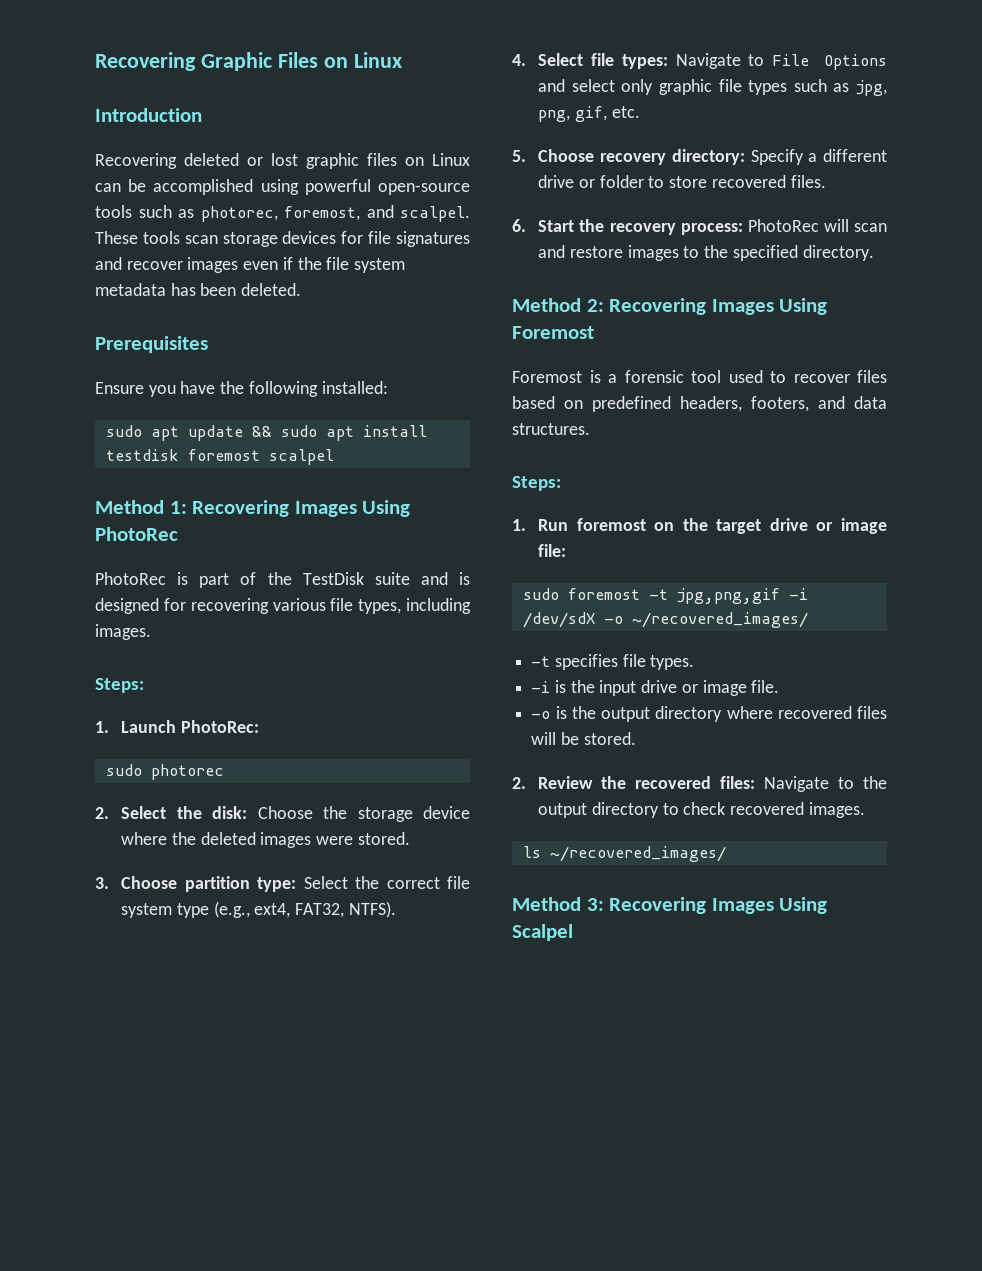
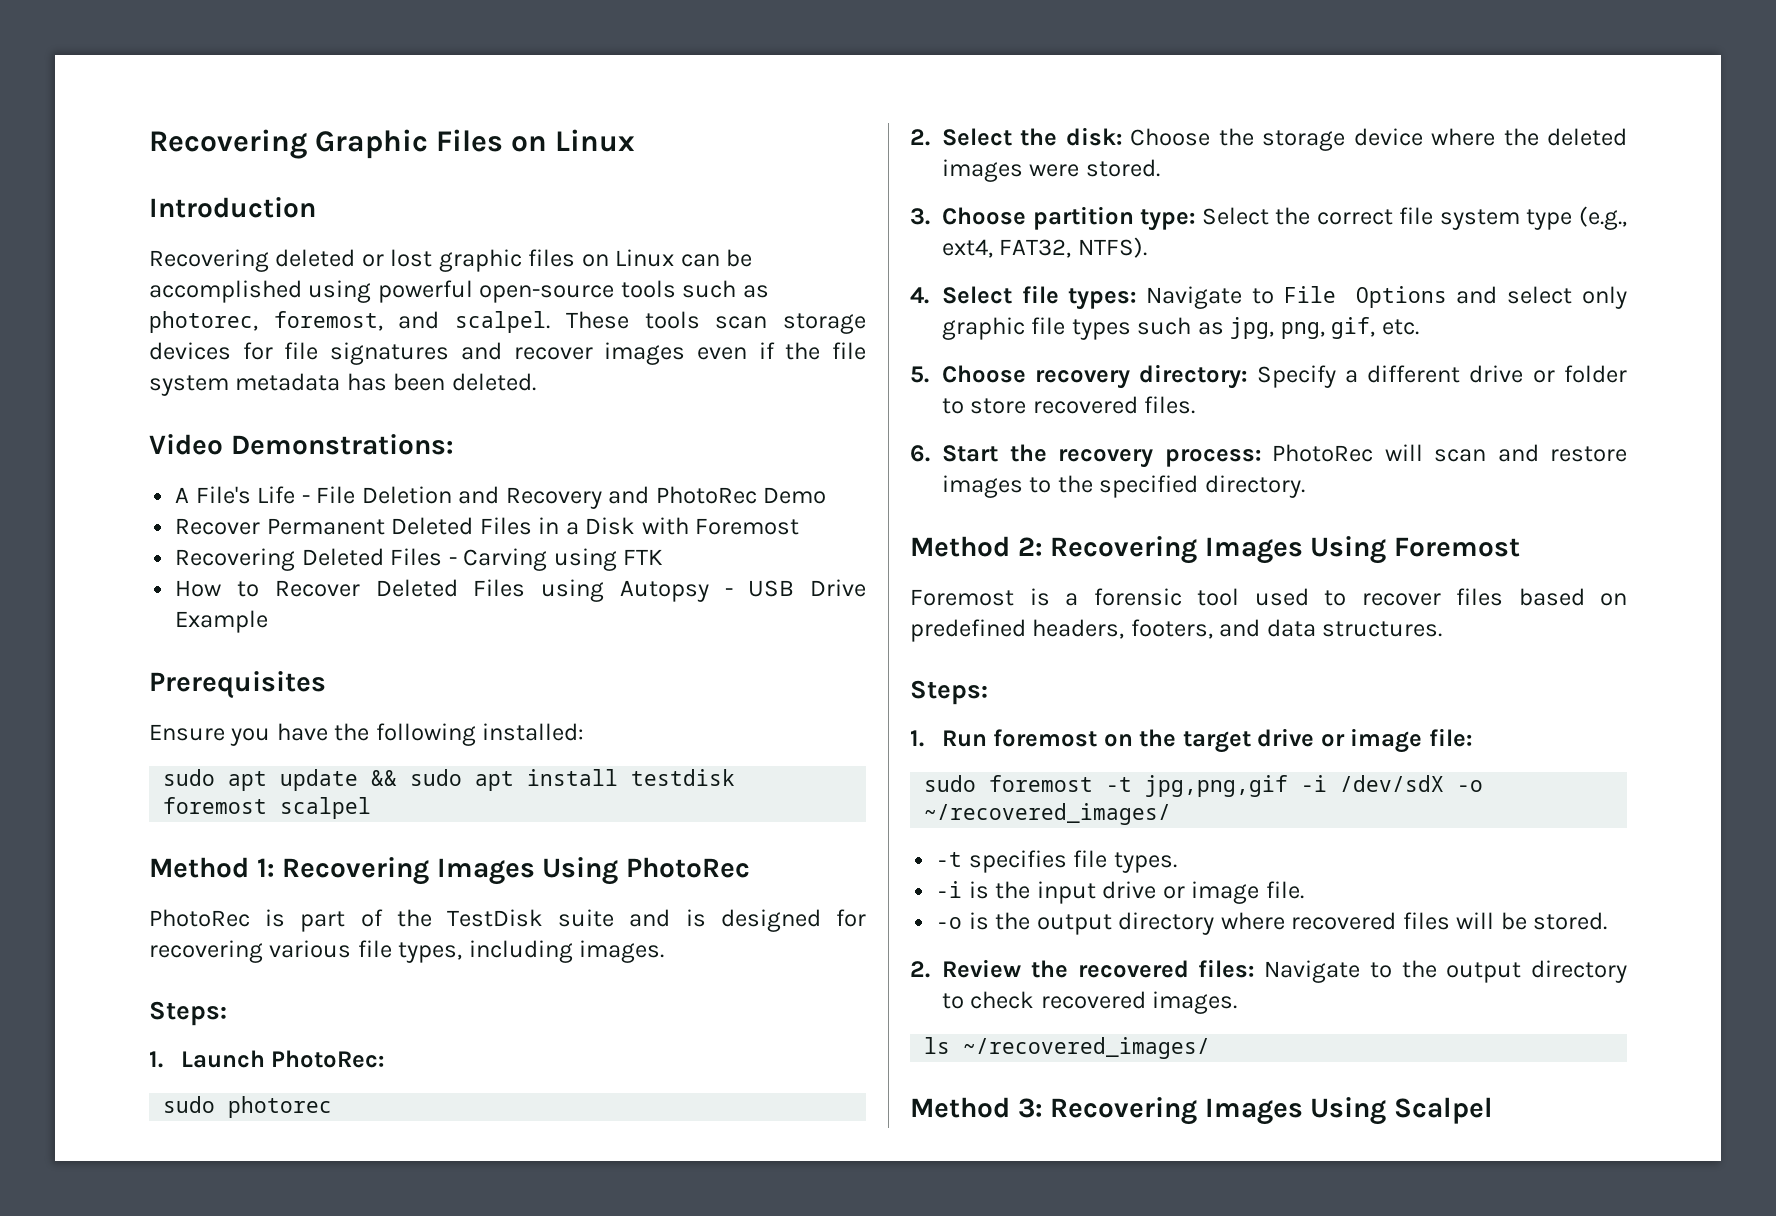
(302, 289) none -> [149,434,454,455] [175,486,827,509] [175,517,800,535] [175,548,664,571] [175,579,867,602] [175,610,269,633] // Video Demonstrations: // A File's Life - File Deletion and Recovery and PhotoRec Demo // Recover Permanent Deleted Files in a Disk with Foremost // Recovering Deleted Files - Carving using FTK // How to Recover Deleted Files using Autopsy - USB Drive Example

